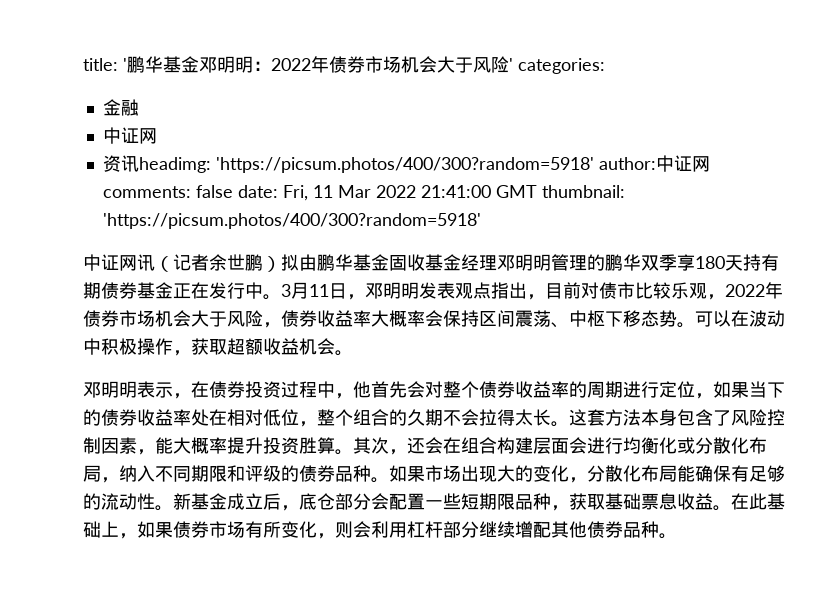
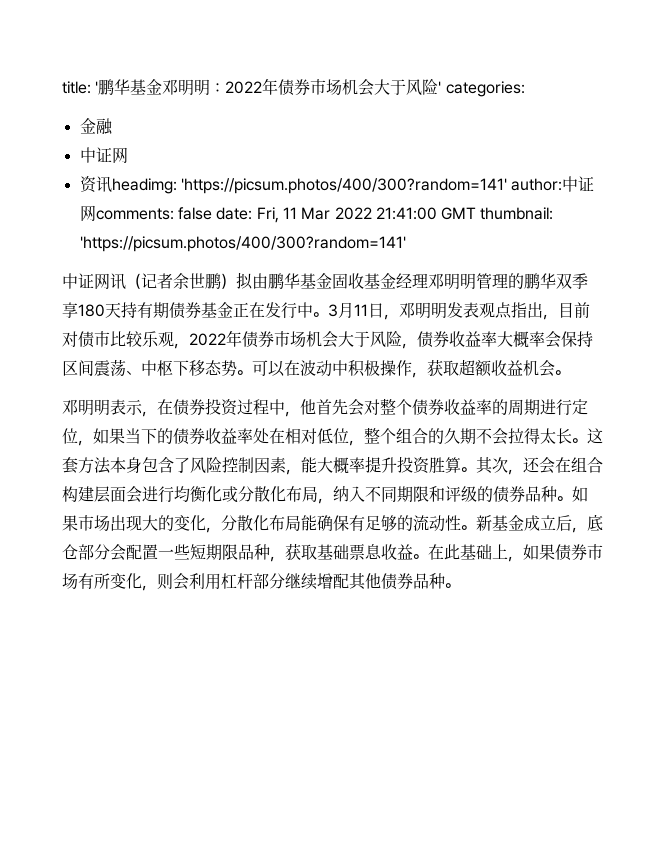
[215,157,594,173] 'https://picsum.photos/400/300?random=5918' -> [180,178,507,194] 'https://picsum.photos/400/300?random=141'
[102,213,481,229] 'https://picsum.photos/400/300?random=5918' -> [79,236,406,252] 'https://picsum.photos/400/300?random=141'

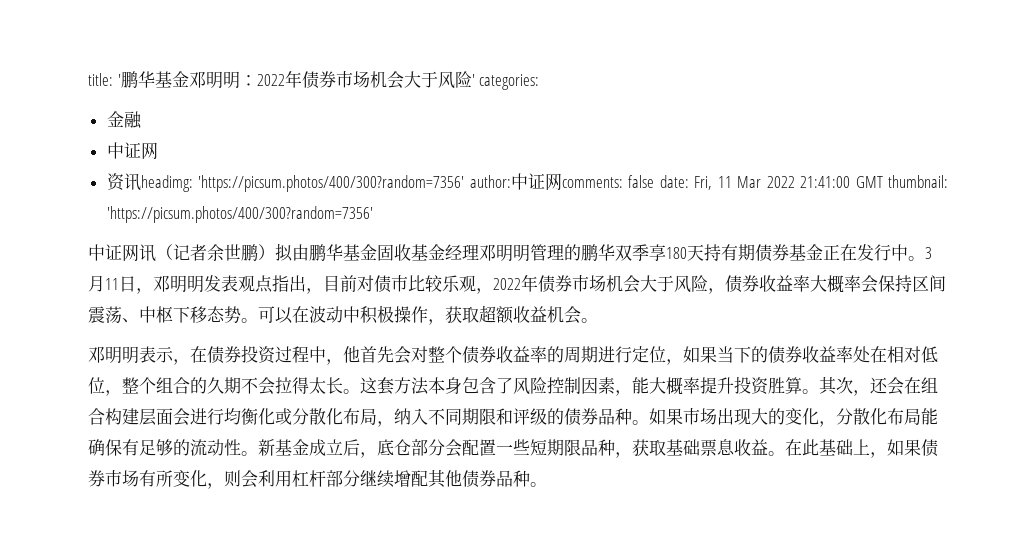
[180,178,507,194] 'https://picsum.photos/400/300?random=141' -> [198,175,465,192] 'https://picsum.photos/400/300?random=7356'
[79,236,406,252] 'https://picsum.photos/400/300?random=141' -> [106,206,373,223] 'https://picsum.photos/400/300?random=7356'

